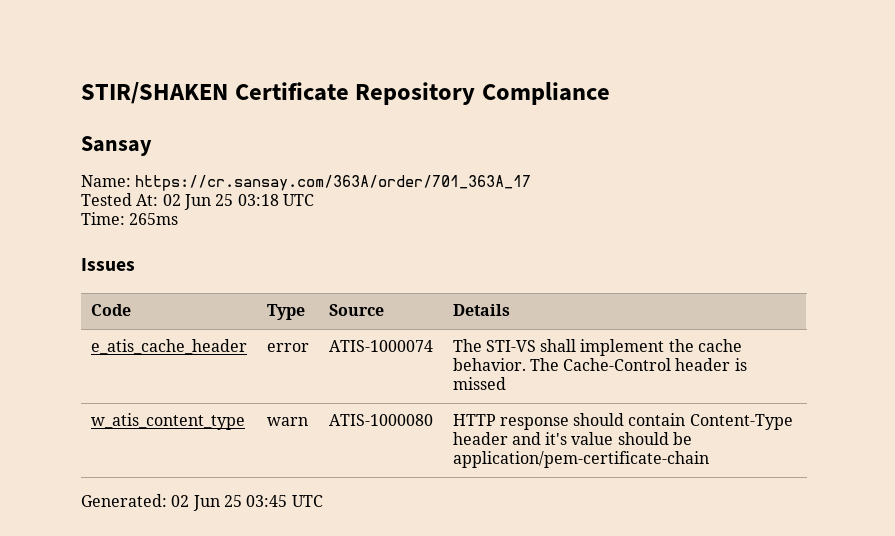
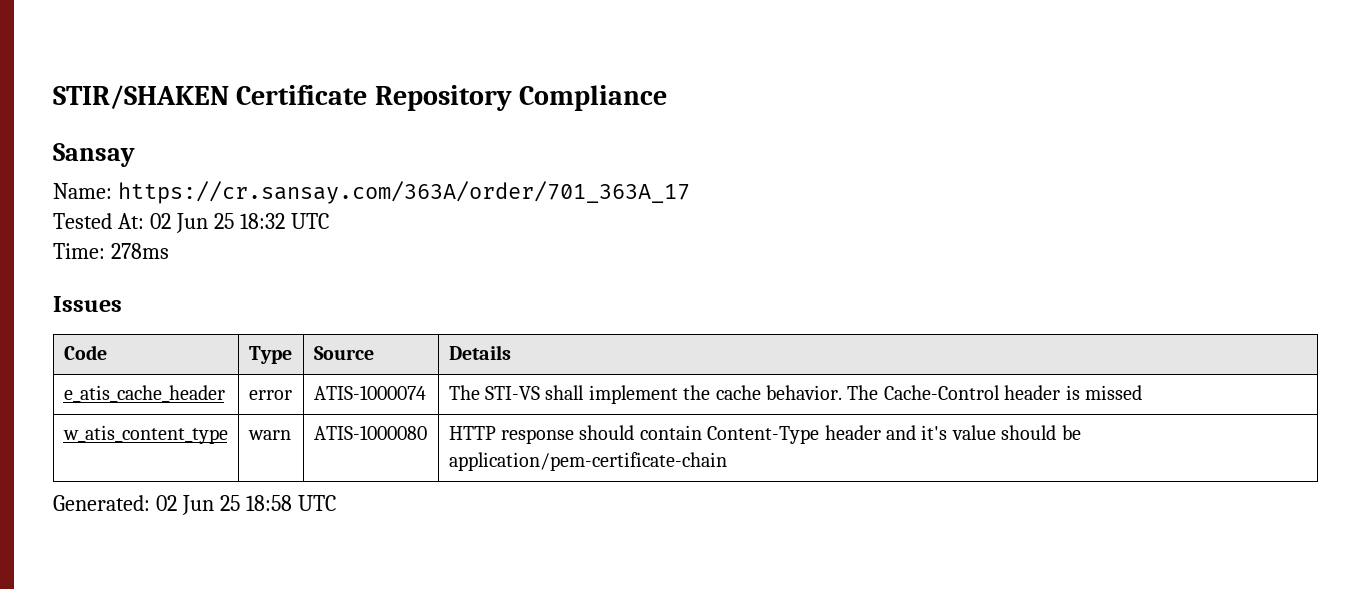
[237,194,279,206] 03:18 -> [239,213,285,229] 18:32
[129,213,179,225] 265ms -> [110,243,169,259] 278ms
[246,495,288,507] 03:45 -> [245,495,292,511] 18:58

